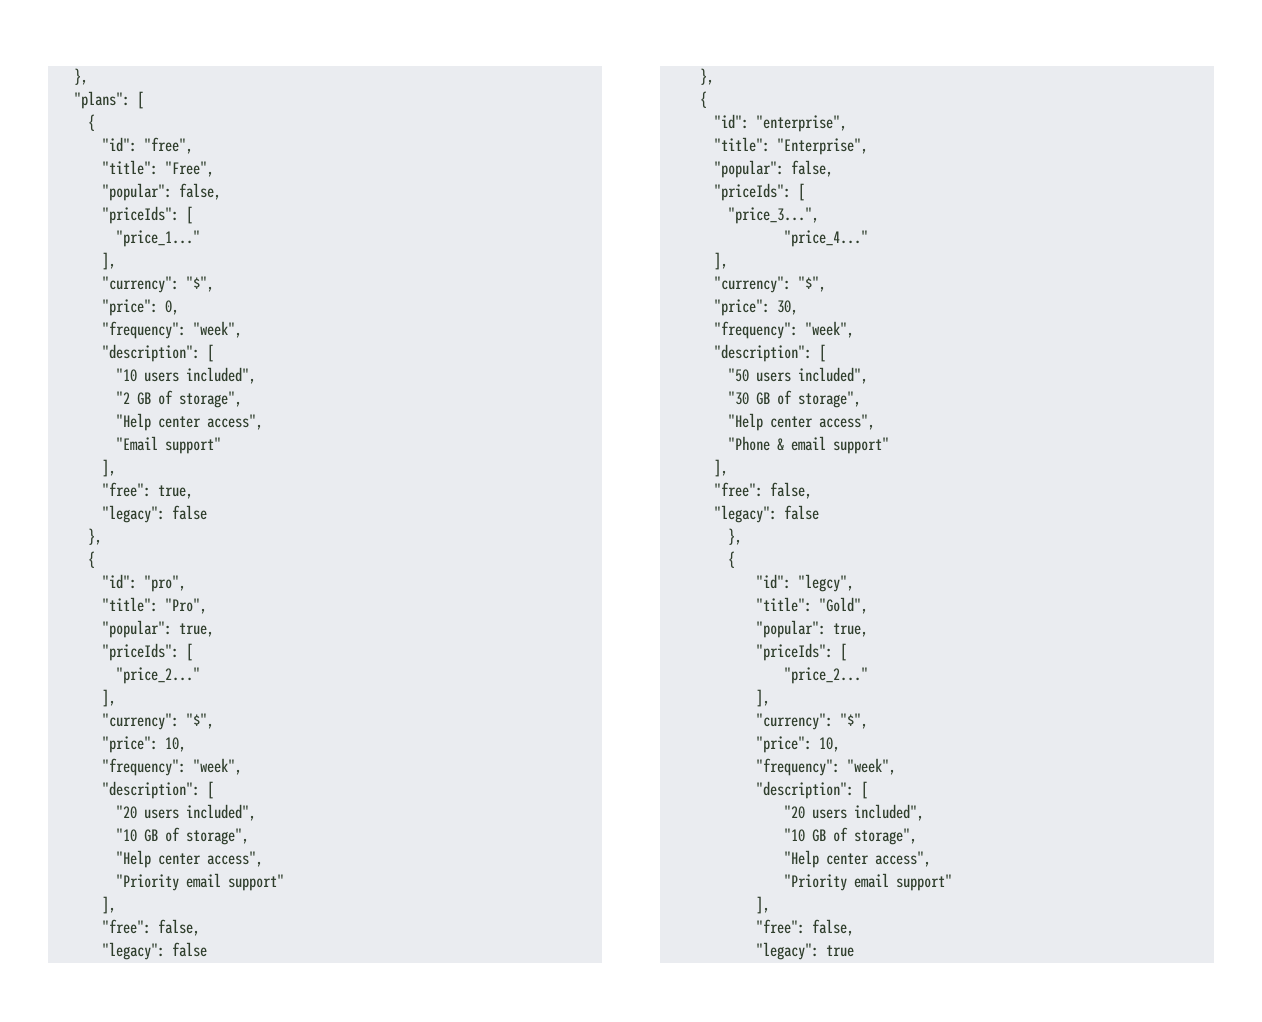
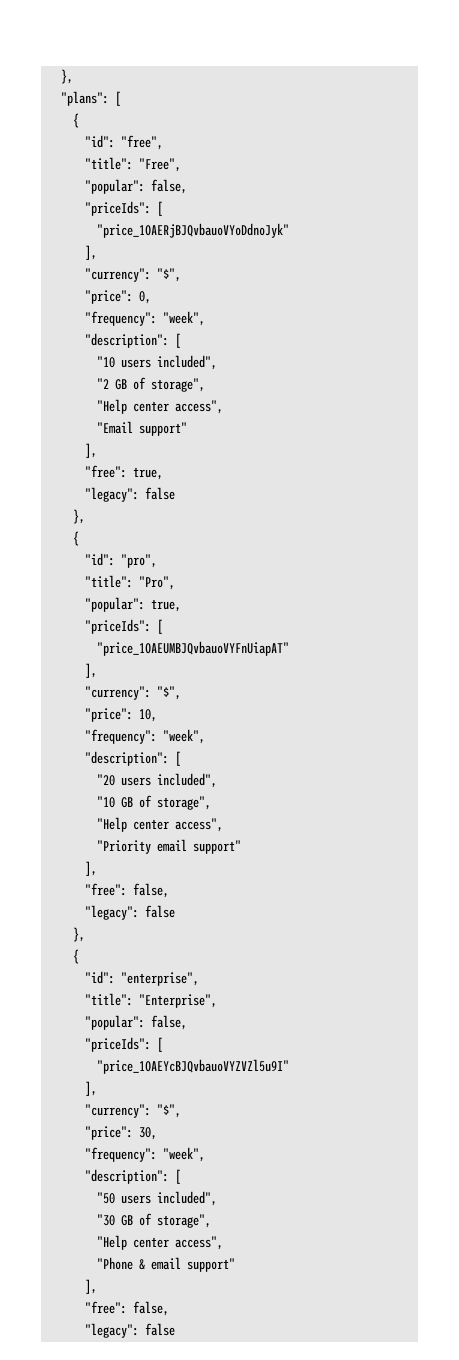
[116,230,200,247] "price_1..." -> [97,223,290,238] "price_1OAERjBJQvbauoVYoDdnoJyk"
[116,667,200,684] "price_2..." -> [97,641,290,656] "price_1OAEUMBJQvbauoVYFnUiapAT"
[728,207,819,224] [784,230,868,247] "price_3...", // "price_4..." -> [97,1059,290,1074] "price_1OAEYcBJQvbauoVYZVZl5u9I"
[728,528,742,545] [728,551,735,568] [756,574,854,592] [756,597,868,614] [756,620,868,638] [756,643,847,661] [784,667,868,684] [756,689,770,707] [756,713,868,730] [756,736,840,753] [756,758,896,776] [756,781,868,799] [784,804,924,821] [784,827,917,845] [784,850,931,868] [784,873,952,891] [756,896,770,914] [756,919,854,936] [756,942,854,960] // }, // { // "id": "legcy", // "title": "Gold", // "popular": true, // "priceIds": [ // "price_2..." // ], // "currency": "$", // "price": 10, // "frequency": "week", // "description": [ // "20 users included", // "10 GB of storage", // "Help center access", // "Priority email support" // ], // "free": false, // "legacy": true -> (176, 1329) none

